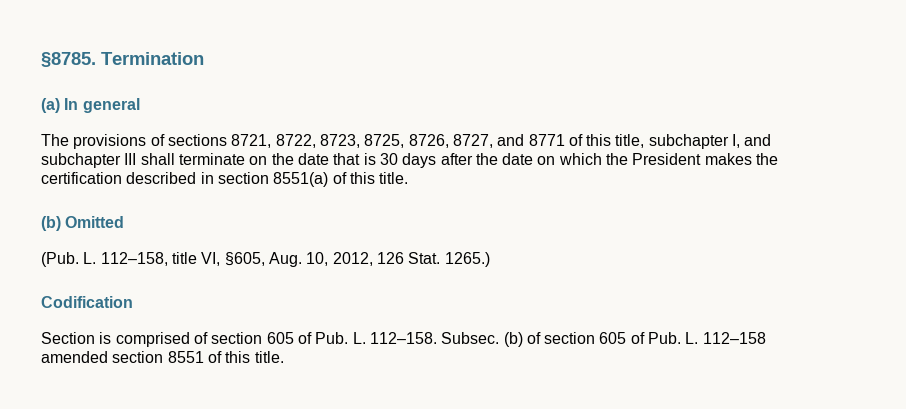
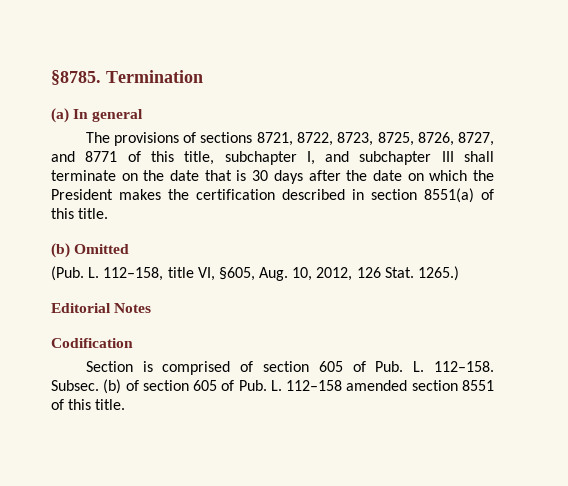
(490, 259) none -> [51,303,152,313] // Editorial Notes

